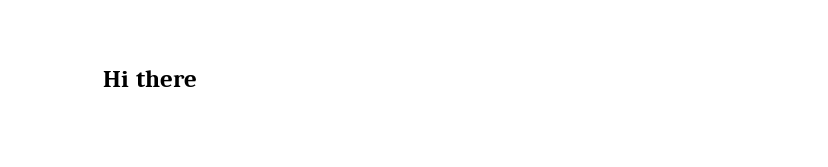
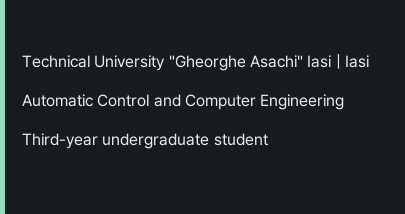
[103,70,197,87] Hi there -> [22,54,369,71] [22,94,345,110] [22,133,268,149] Technical University "Gheorghe Asachi" Iasi | Iasi // Automatic Control and Computer Engineering // Third-year undergraduate student

